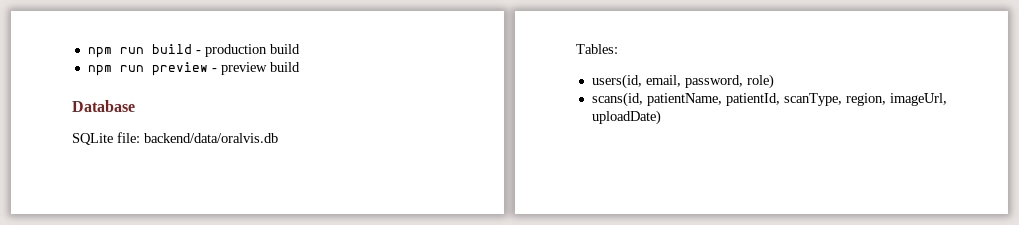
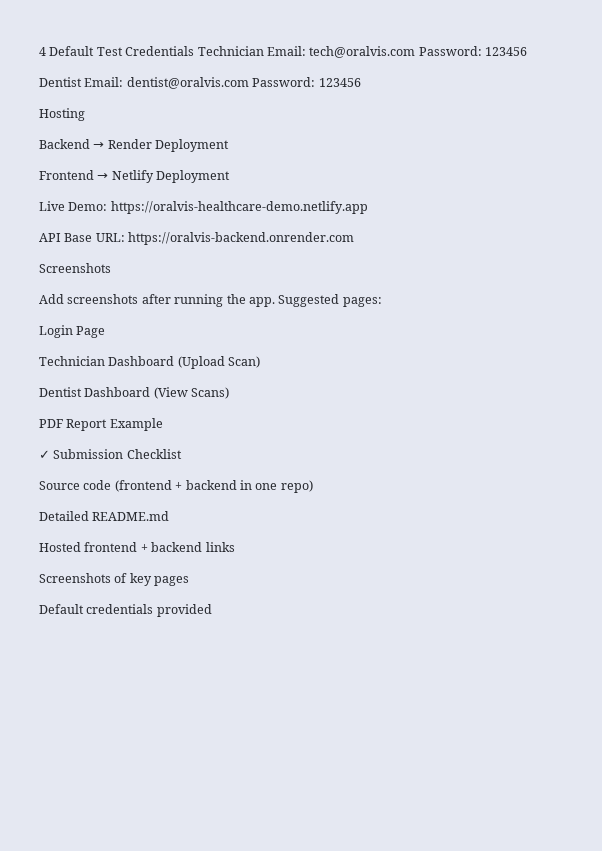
[87,44,300,58] [87,62,300,76] [72,100,135,112] [72,132,278,145] [576,44,618,54] [591,74,774,89] [591,92,947,107] [591,110,661,125] npm run build - production build // npm run preview - preview build // Database // SQLite file: backend/data/oralvis.db // Tables: // users(id, email, password, role) // scans(id, patientName, patientId, scanType, region, imageUrl, uploadDate) -> [39,46,527,58] [39,77,361,89] [39,108,85,121] [39,139,230,152] [39,170,231,183] [39,201,368,214] [39,232,355,245] [39,263,111,273] [39,294,382,307] [39,325,106,338] [39,356,261,369] [39,387,230,399] [39,418,163,431] [39,449,182,459] [39,480,313,493] [39,511,170,521] [39,542,235,552] [39,573,190,586] [39,604,212,617] 4 Default Test Credentials Technician Email: tech@oralvis.com Password: 123456 // Dentist Email: dentist@oralvis.com Password: 123456 // Hosting // Backend → Render Deployment // Frontend → Netlify Deployment // Live Demo: https://oralvis-healthcare-demo.netlify.app // API Base URL: https://oralvis-backend.onrender.com // Screenshots // Add screenshots after running the app. Suggested pages: // Login Page // Technician Dashboard (Upload Scan) // Dentist Dashboard (View Scans) // PDF Report Example // ✓ Submission Checklist // Source code (frontend + backend in one repo) // Detailed README.md // Hosted frontend + backend links // Screenshots of key pages // Default credentials provided

